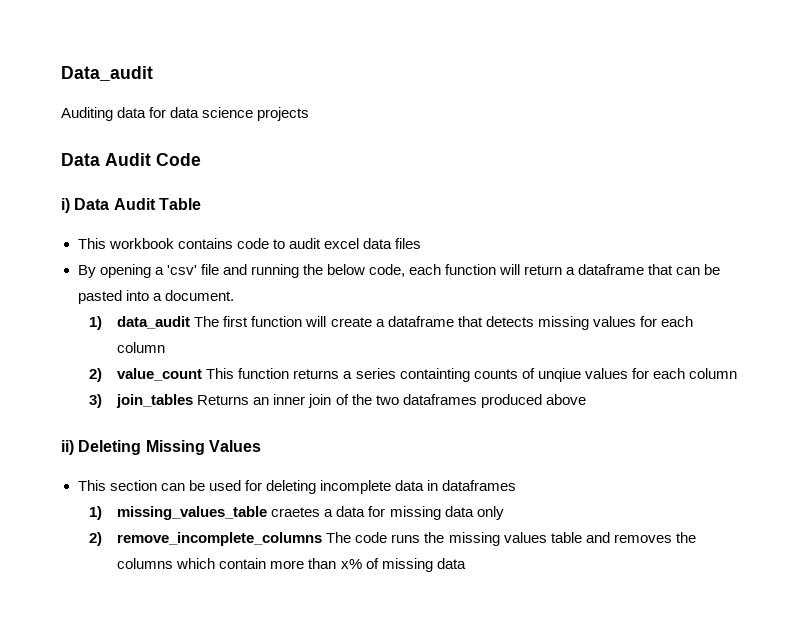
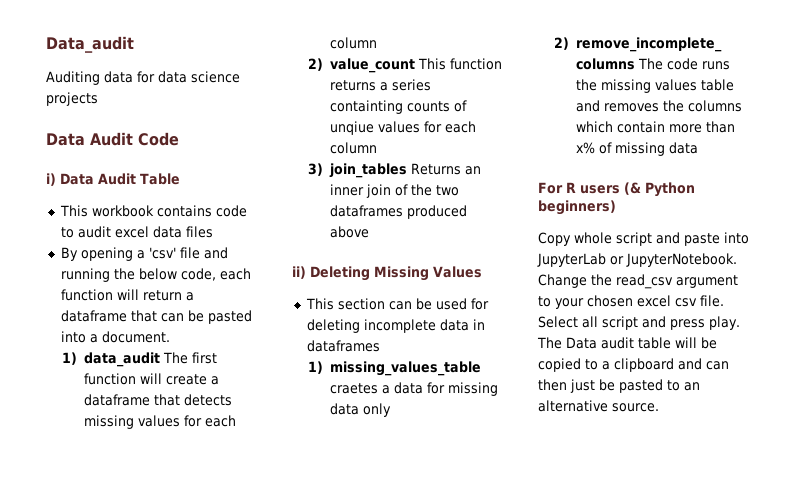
(466, 563) none -> [538,182,695,197] [538,200,616,215] [538,232,749,246] [537,253,737,267] [538,274,738,289] [538,295,724,309] [538,316,740,330] [537,337,717,349] [538,358,729,372] [538,379,700,393] [538,400,659,412] // For R users (& Python beginners) // Copy whole script and paste into JupyterLab or JupyterNotebook. Change the read_csv argument to your chosen excel csv file. Select all script and press play. The Data audit table will be copied to a clipboard and can then just be pasted to an alternative source.

